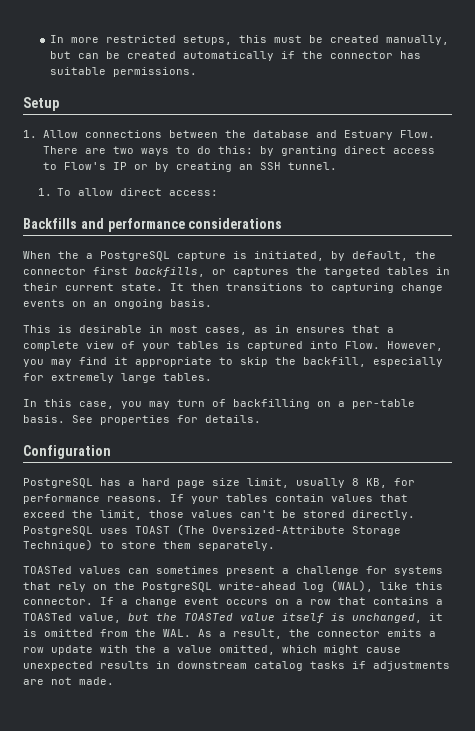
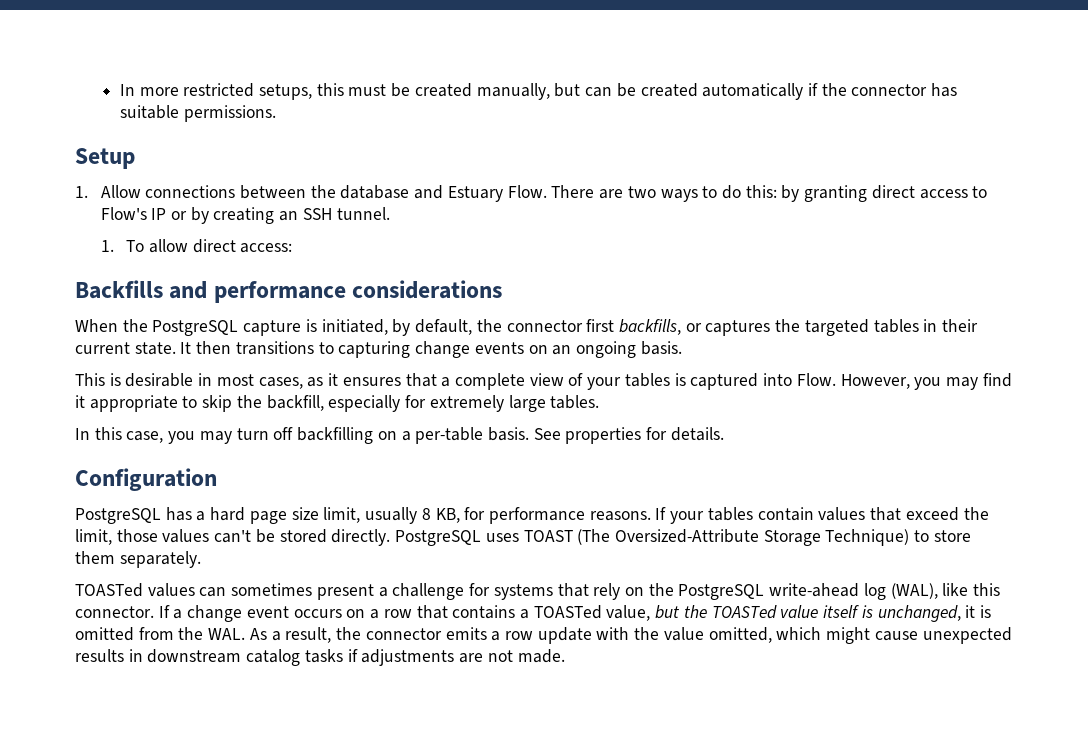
[86,253,93,259] a -> (148, 325) none
[275,325,289,333] in -> [328,373,339,386] it
[212,399,226,407] of -> [273,427,294,440] off
[163,647,170,653] a -> (660, 633) none

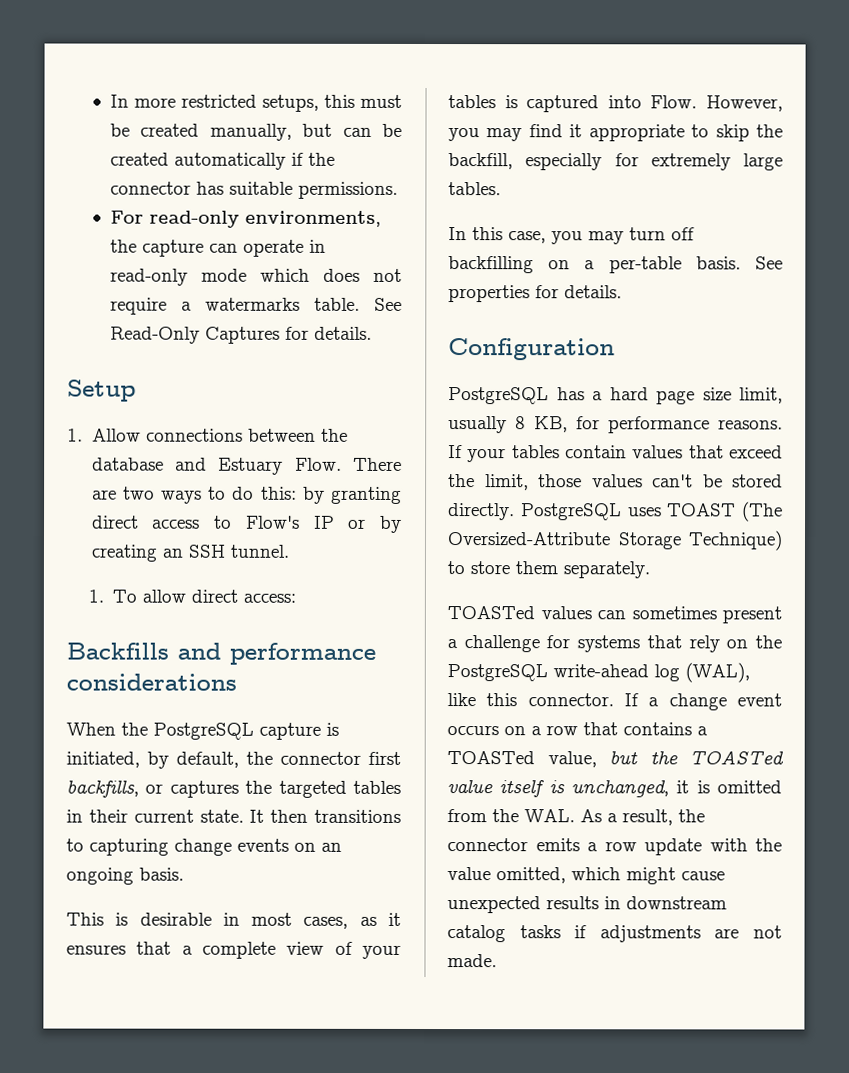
(276, 113) none -> [109,210,381,228] [109,239,326,257] [109,268,402,286] [109,297,402,315] [109,326,372,344] // For read-only environments, the capture can operate in read-only mode which does not require a watermarks table. See Read-Only Captures for details.

